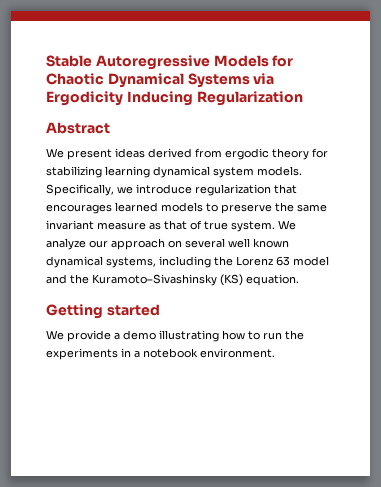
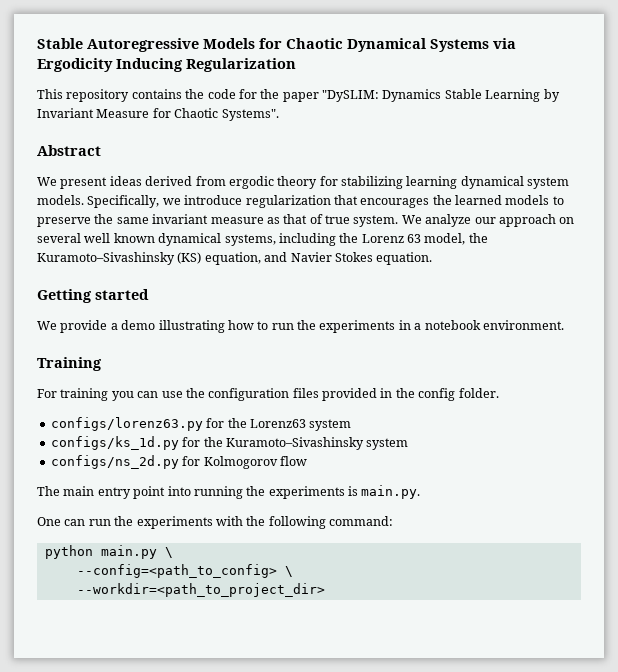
(303, 98) none -> [37,89,560,102] [37,108,279,121] // This repository contains the code for the paper "DySLIM: Dynamics Stable Learning by Invariant Measure for Chaotic Systems".
(112, 209) none -> [432,195,452,205] the
[293,256,329,266] [46,274,67,284] model and -> [424,233,466,245] model,
(243, 280) none -> [204,252,373,265] equation, and Navier Stokes
(275, 353) none -> [37,357,102,371] [37,388,499,401] [50,417,352,431] [50,436,409,450] [50,455,307,469] [37,485,421,499] [37,516,393,529] [44,545,173,559] [76,564,293,578] [76,583,325,597] // Training // For training you can use the configuration files provided in the config folder. // configs/lorenz63.py for the Lorenz63 system // configs/ks_1d.py for the Kuramoto–Sivashinsky system // configs/ns_2d.py for Kolmogorov flow // The main entry point into running the experiments is main.py. // One can run the experiments with the following command: // python main.py \ // --config=<path_to_config> \ // --workdir=<path_to_project_dir>

